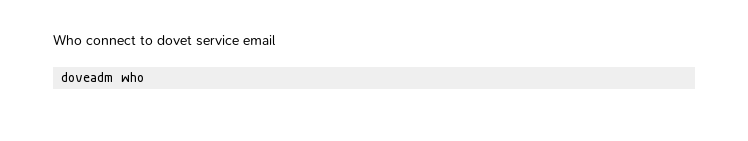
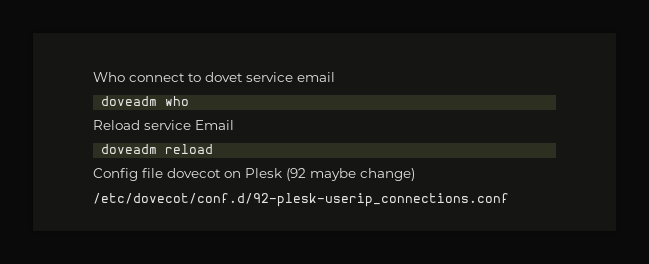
(145, 77) none -> [93,120,234,130] [101,144,214,154] [93,168,415,181] [93,193,509,207] // Reload service Email // doveadm reload // Config file dovecot on Plesk (92 maybe change) // /etc/dovecot/conf.d/92-plesk-userip_connections.conf

